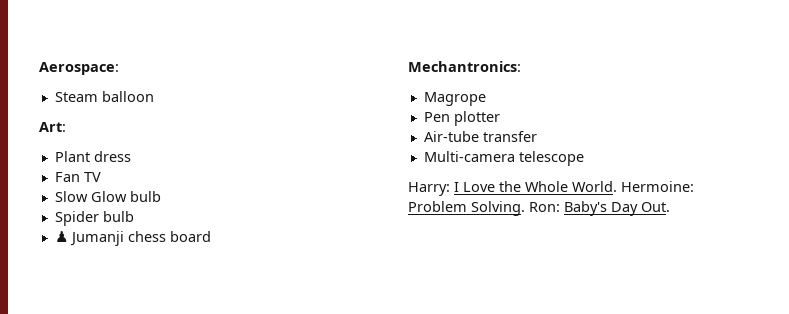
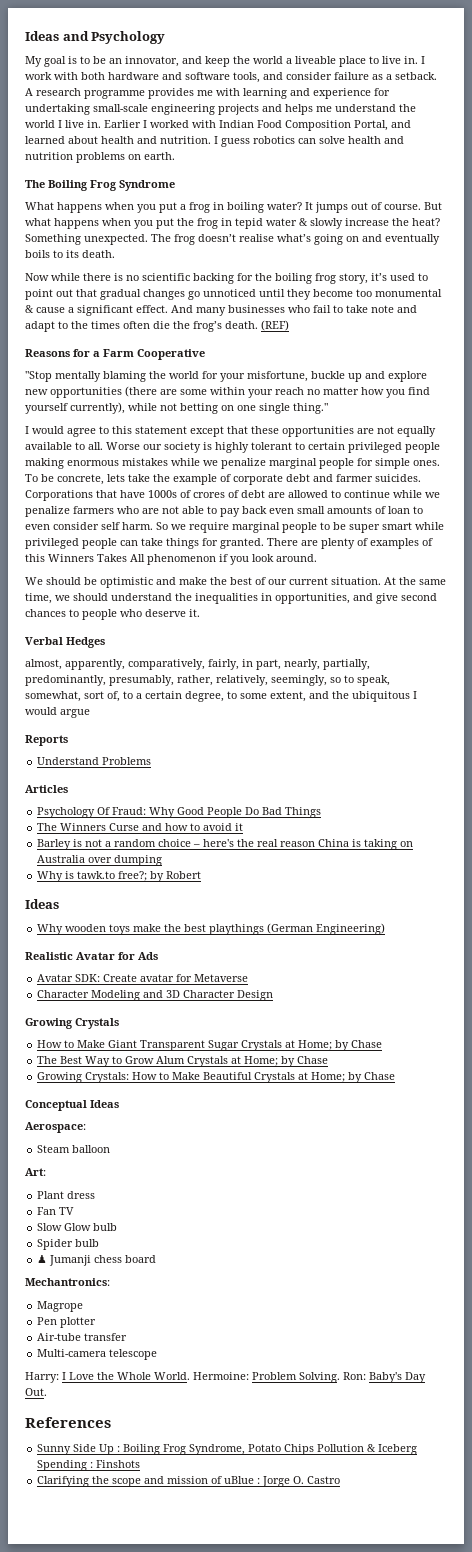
(39, 68) none -> [25,31,166,44] [25,56,425,67] [25,72,437,83] [25,88,390,99] [25,104,416,115] [25,120,411,131] [25,136,404,147] [25,152,175,163] [25,180,175,191] [25,202,442,213] [25,218,440,229] [25,234,440,245] [25,250,115,258] [25,273,428,284] [25,289,442,300] [25,305,417,316] [25,320,289,332] [25,349,205,360] [25,371,427,382] [25,386,430,398] [25,402,328,414] [25,426,436,437] [25,442,440,453] [25,458,440,469] [25,474,421,485] [25,490,440,501] [25,506,423,517] [25,522,444,533] [25,538,433,549] [25,554,317,565] [25,577,446,588] [25,593,437,604] [25,609,200,620] [25,637,105,648] [25,659,370,670] [25,675,390,686] [25,691,417,702] [25,707,90,718] [25,735,68,746] [37,757,152,765] [25,785,68,793] [37,807,322,818] [37,823,244,831] [37,839,414,850] [37,855,163,866] [37,871,202,882] [25,899,59,909] [37,923,386,935] [25,952,158,960] [37,974,249,982] [37,990,274,1001] [25,1018,119,1029] [37,1040,383,1051] [37,1056,329,1067] [37,1072,396,1083] [25,1100,119,1111] Ideas and Psychology // My goal is to be an innovator, and keep the world a liveable place to live in. I work with both hardware and software tools, and consider failure as a setback. A research programme provides me with learning and experience for undertaking small-scale engineering projects and helps me understand the world I live in. Earlier I worked with Indian Food Composition Portal, and learned about health and nutrition. I guess robotics can solve health and nutrition problems on earth. // The Boiling Frog Syndrome // What happens when you put a frog in boiling water? It jumps out of course. But what happens when you put the frog in tepid water & slowly increase the heat? Something unexpected. The frog doesn’t realise what’s going on and eventually boils to its death. // Now while there is no scientific backing for the boiling frog story, it’s used to point out that gradual changes go unnoticed until they become too monumental & cause a significant effect. And many businesses who fail to take note and adapt to the times often die the frog’s death. (REF) // Reasons for a Farm Cooperative // "Stop mentally blaming the world for your misfortune, buckle up and explore new opportunities (there are some within your reach no matter how you find yourself currently), while not betting on one single thing." // I would agree to this statement except that these opportunities are not equally available to all. Worse our society is highly tolerant to certain privileged people making enormous mistakes while we penalize marginal people for simple ones. To be concrete, lets take the example of corporate debt and farmer suicides. Corporations that have 1000s of crores of debt are allowed to continue while we penalize farmers who are not able to pay back even small amounts of loan to even consider self harm. So we require marginal people to be super smart while privileged people can take things for granted. There are plenty of examples of this Winners Takes All phenomenon if you look around. // We should be optimistic and make the best of our current situation. At the same time, we should understand the inequalities in opportunities, and give second chances to people who deserve it. // Verbal Hedges // almost, apparently, comparatively, fairly, in part, nearly, partially, predominantly, presumably, rather, relatively, seemingly, so to speak, somewhat, sort of, to a certain degree, to some extent, and the ubiquitous I would argue // Reports // Understand Problems // Articles // Psychology Of Fraud: Why Good People Do Bad Things // The Winners Curse and how to avoid it // Barley is not a random choice – here's the real reason China is taking on Australia over dumping // Why is tawk.to free?; by Robert // Ideas // Why wooden toys make the best playthings (German Engineering) // Realistic Avatar for Ads // Avatar SDK: Create avatar for Metaverse // Character Modeling and 3D Character Design // Growing Crystals // How to Make Giant Transparent Sugar Crystals at Home; by Chase // The Best Way to Grow Alum Crystals at Home; by Chase // Growing Crystals: How to Make Beautiful Crystals at Home; by Chase // Conceptual Ideas //
(670, 207) none -> [25,1417,111,1428] [37,1444,418,1455] [37,1460,141,1471] [37,1476,341,1487] // References // Sunny Side Up : Boiling Frog Syndrome, Potato Chips Pollution & Iceberg Spending : Finshots // Clarifying the scope and mission of uBlue : Jorge O. Castro

